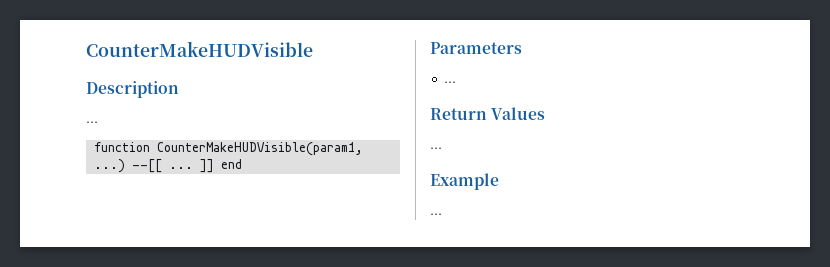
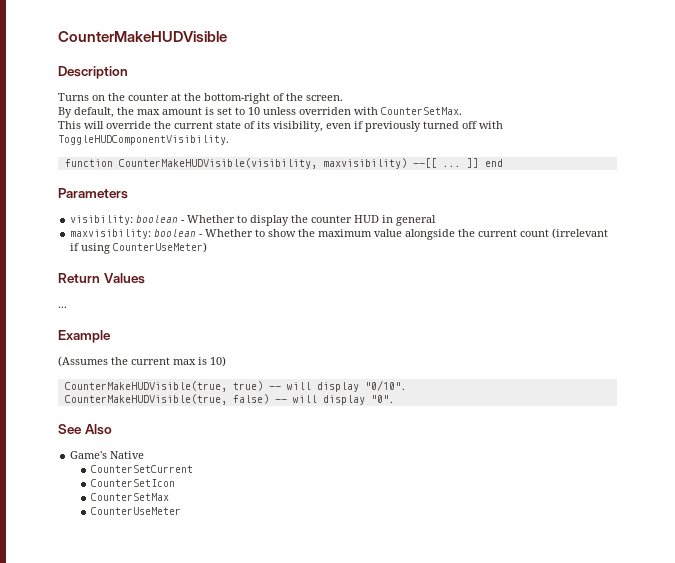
[86,121,98,123] ... -> [58,93,343,104] [58,107,462,118] [58,121,503,132] [58,135,229,145] Turns on the counter at the bottom-right of the screen. // By default, the max amount is set to 10 unless overriden with CounterSetMax. // This will override the current state of its visibility, even if previously turned off with ToggleHUDComponentVisibility.
[156,142,363,156] [93,159,125,173] CounterMakeHUDVisible(param1, ...) -> [118,158,407,169] CounterMakeHUDVisible(visibility, maxvisibility)
[443,81,456,83] [430,107,546,120] [430,147,442,149] [430,173,499,190] [430,213,442,215] ... // Return Values // ... // Example // ... -> [70,215,437,226] [70,228,609,240] [70,242,208,254] [58,273,145,284] [58,306,67,308] [58,330,111,343] [58,356,226,367] [64,380,407,392] [64,394,395,405] [58,424,112,435] [70,451,145,459] [91,465,194,473] [91,479,176,487] [91,493,170,501] [91,507,182,515] visibility: boolean - Whether to display the counter HUD in general // maxvisibility: boolean - Whether to show the maximum value alongside the current count (irrelevant if using CounterUseMeter) // Return Values // ... // Example // (Assumes the current max is 10) // CounterMakeHUDVisible(true, true) -- will display "0/10". // CounterMakeHUDVisible(true, false) -- will display "0". // See Also // Game's Native // CounterSetCurrent // CounterSetIcon // CounterSetMax // CounterUseMeter

